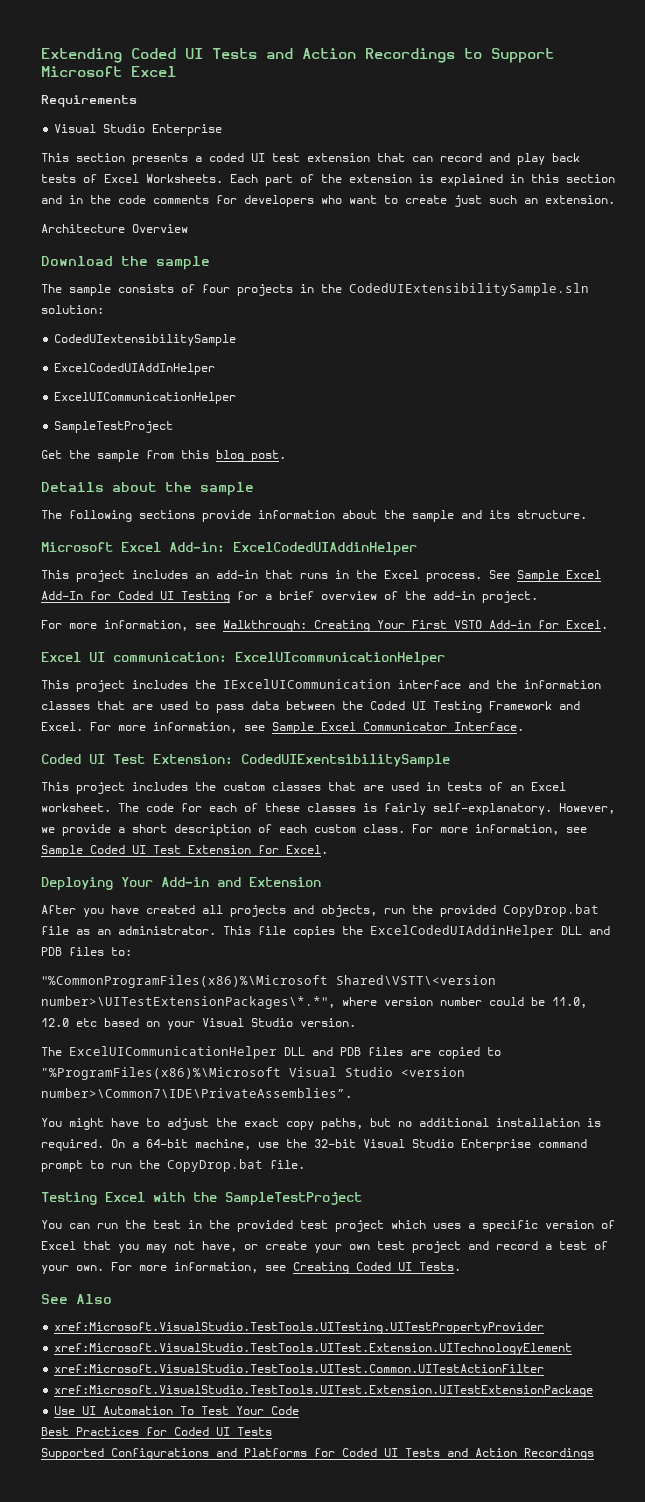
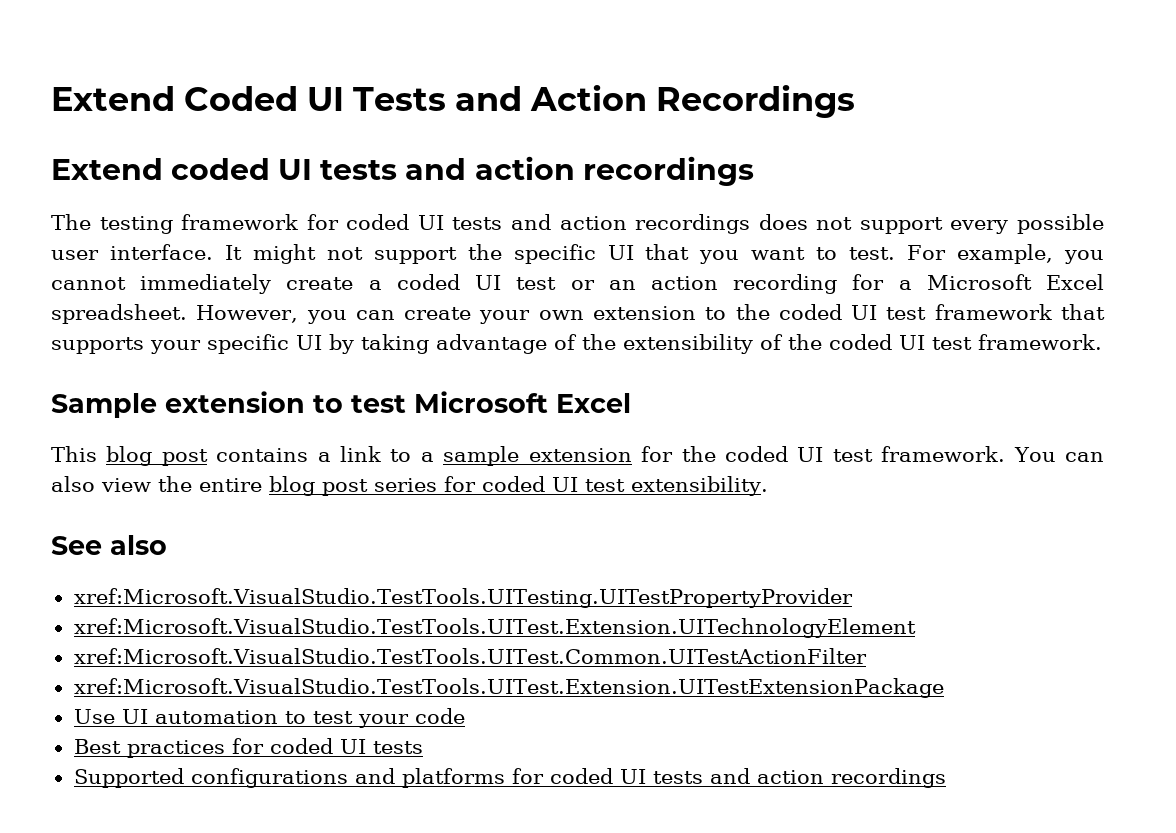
[41,48,554,63] [41,66,176,77] [41,95,137,107] [54,124,223,136] [41,153,580,165] [41,174,615,186] [41,195,615,207] [41,224,188,233] [41,256,210,270] [41,283,589,296] [41,305,104,314] [54,334,237,346] [54,363,216,375] [54,392,237,404] [54,421,174,433] [41,450,286,462] [41,482,254,496] [41,510,587,522] [41,542,417,556] [41,570,601,582] [41,591,538,603] [41,620,608,632] [41,652,445,666] [41,679,601,692] [41,701,580,713] [41,722,524,734] [41,754,450,768] [41,782,566,794] [41,803,615,815] [41,824,587,836] [41,845,328,857] [41,877,321,891] [41,904,599,917] [41,925,610,938] [41,947,132,956] [41,975,496,988] [41,996,587,1009] [41,1018,356,1030] [41,1046,501,1059] [41,1067,465,1080] [41,1088,352,1098] [41,1118,601,1130] [41,1139,587,1151] [41,1159,305,1172] [41,1192,362,1206] [41,1220,615,1232] [41,1241,608,1253] [41,1262,461,1274] [41,1294,112,1304] Extending Coded UI Tests and Action Recordings to Support Microsoft Excel // Requirements // Visual Studio Enterprise // This section presents a coded UI test extension that can record and play back tests of Excel Worksheets. Each part of the extension is explained in this section and in the code comments for developers who want to create just such an extension. // Architecture Overview // Download the sample // The sample consists of four projects in the CodedUIExtensibilitySample.sln solution: // CodedUIextensibilitySample // ExcelCodedUIAddInHelper // ExcelUICommunicationHelper // SampleTestProject // Get the sample from this blog post. // Details about the sample // The following sections provide information about the sample and its structure. // Microsoft Excel Add-in: ExcelCodedUIAddinHelper // This project includes an add-in that runs in the Excel process. See Sample Excel Add-In for Coded UI Testing for a brief overview of the add-in project. // For more information, see Walkthrough: Creating Your First VSTO Add-in for Excel. // Excel UI communication: ExcelUIcommunicationHelper // This project includes the IExcelUICommunication interface and the information classes that are used to pass data between the Coded UI Testing Framework and Excel. For more information, see Sample Excel Communicator Interface. // Coded UI Test Extension: CodedUIExentsibilitySample // This project includes the custom classes that are used in tests of an Excel worksheet. The code for each of these classes is fairly self-explanatory. However, we provide a short description of each custom class. For more information, see Sample Coded UI Test Extension for Excel. // Deploying Your Add-in and Extension // After you have created all projects and objects, run the provided CopyDrop.bat file as an administrator. This file copies the ExcelCodedUIAddinHelper DLL and PDB files to: // "%CommonProgramFiles(x86)%\Microsoft Shared\VSTT\<version number>\UITestExtensionPackages\*.*", where version number could be 11.0, 12.0 etc based on your Visual Studio version. // The ExcelUICommunicationHelper DLL and PDB files are copied to "%ProgramFiles(x86)%\Microsoft Visual Studio <version number>\Common7\IDE\PrivateAssemblies”. // You might have to adjust the exact copy paths, but no additional installation is required. On a 64-bit machine, use the 32-bit Visual Studio Enterprise command prompt to run the CopyDrop.bat file. // Testing Excel with the SampleTestProject // You can run the test in the provided test project which uses a specific version of Excel that you may not have, or create your own test project and record a test of your own. For more information, see Creating Coded UI Tests. // See Also -> [51,85,856,118] [51,156,754,186] [51,214,1104,234] [51,244,1104,264] [51,274,1104,294] [51,304,1106,324] [51,334,1102,354] [51,391,631,418] [51,446,1104,466] [51,476,768,496] [51,535,167,555] Extend Coded UI Tests and Action Recordings // Extend coded UI tests and action recordings // The testing framework for coded UI tests and action recordings does not support every possible user interface. It might not support the specific UI that you want to test. For example, you cannot immediately create a coded UI test or an action recording for a Microsoft Excel spreadsheet. However, you can create your own extension to the coded UI test framework that supports your specific UI by taking advantage of the extensibility of the coded UI test framework. // Sample extension to test Microsoft Excel // This blog post contains a link to a sample extension for the coded UI test framework. You can also view the entire blog post series for coded UI test extensibility. // See also
[103,1406,300,1415] [41,1427,272,1436] [41,1448,594,1460] Automation To Test Your Code // Best Practices for Coded UI Tests // Supported Configurations and Platforms for Coded UI Tests and Action Recordings -> [154,708,465,728] [73,738,423,758] [73,768,946,788] automation to test your code // Best practices for coded UI tests // Supported configurations and platforms for coded UI tests and action recordings

